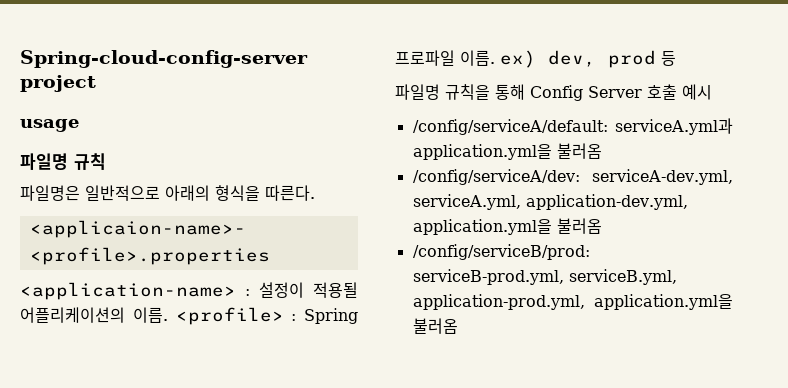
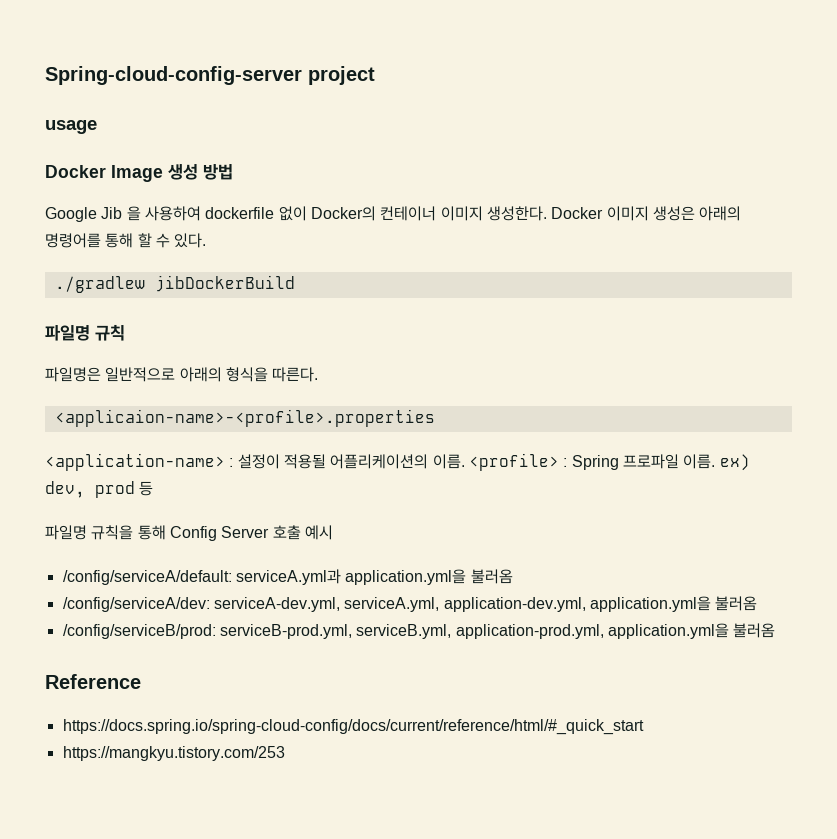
(79, 125) none -> [45,164,233,182] [45,206,742,222] [45,233,207,248] [54,275,295,293] // Docker Image 생성 방법 // Google Jib 을 사용하여 dockerfile 없이 Docker의 컨테이너 이미지 생성한다. Docker 이미지 생성은 아래의 명령어를 통해 할 수 있다. // ./gradlew jibDockerBuild
(458, 326) none -> [45,674,141,689] [62,719,644,735] [62,746,285,761] // Reference // https://docs.spring.io/spring-cloud-config/docs/current/reference/html/#_quick_start // https://mangkyu.tistory.com/253

